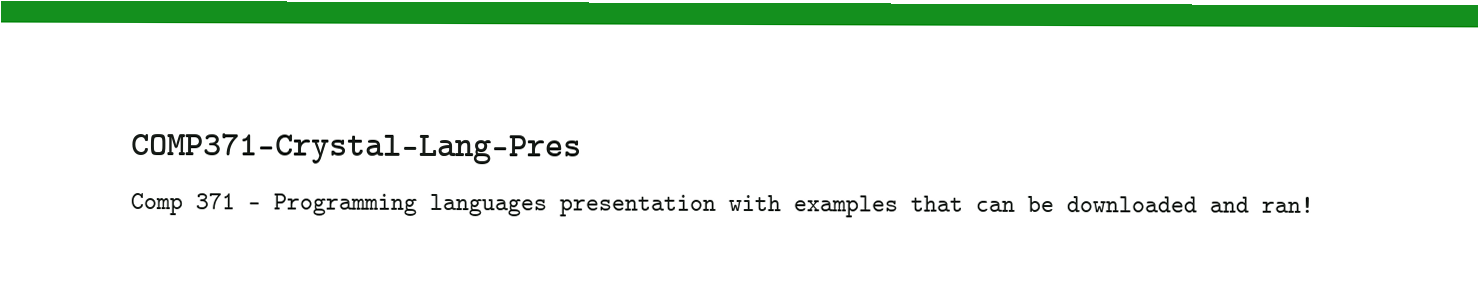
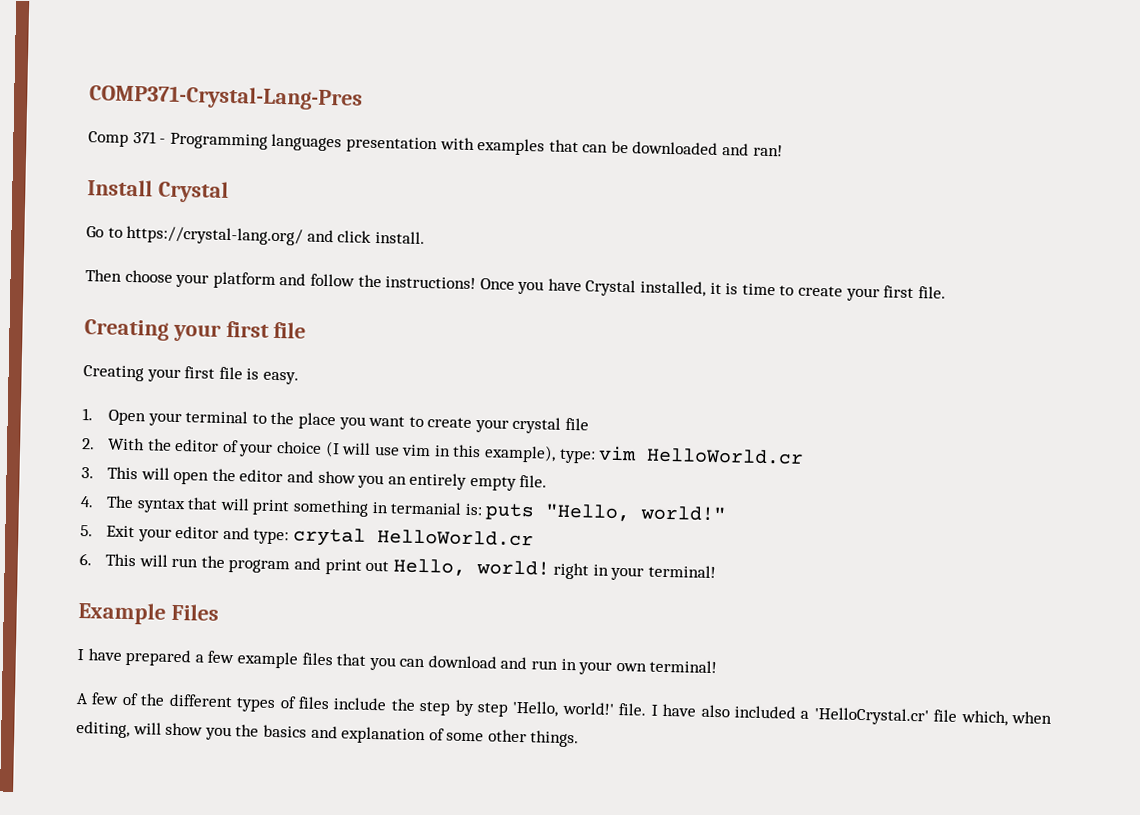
(1314, 204) none -> [87,179,229,203] [86,225,425,246] [85,269,946,302] [84,319,307,342] [83,365,299,385] [82,408,590,434] [82,437,805,465] [81,466,548,491] [80,495,727,522] [80,525,534,547] [79,553,717,581] [78,602,219,625] [77,648,718,675] [76,692,1052,727] [76,720,580,748] // Install Crystal // Go to https://crystal-lang.org/ and click install. // Then choose your platform and follow the instructions! Once you have Crystal installed, it is time to create your first file. // Creating your first file // Creating your first file is easy. // 1. Open your terminal to the place you want to create your crystal file // 2. With the editor of your choice (I will use vim in this example), type: vim HelloWorld.cr // 3. This will open the editor and show you an entirely empty file. // 4. The syntax that will print something in termanial is: puts "Hello, world!" // 5. Exit your editor and type: crytal HelloWorld.cr // 6. This will run the program and print out Hello, world! right in your terminal! // Example Files // I have prepared a few example files that you can download and run in your own terminal! // A few of the different types of files include the step by step 'Hello, world!' file. I have also included a 'HelloCrystal.cr' file which, when editing, will show you the basics and explanation of some other things.

